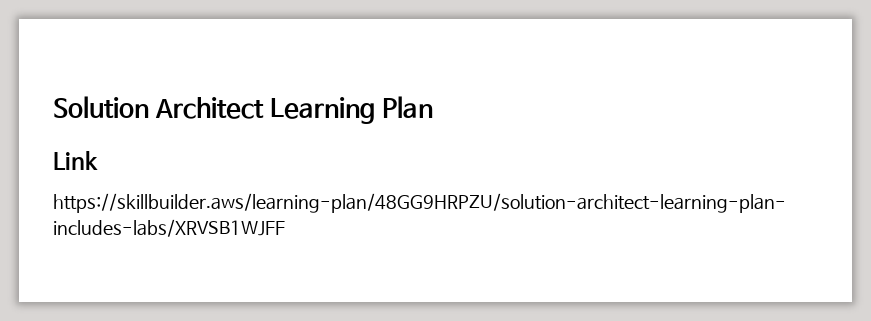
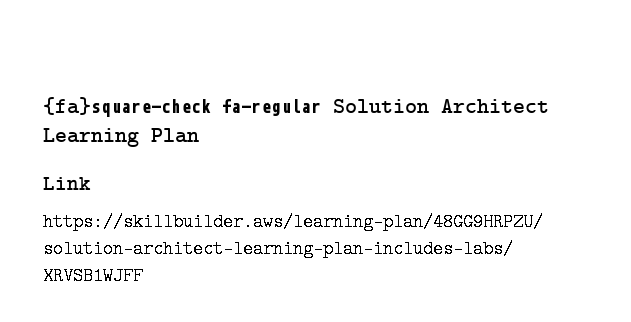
(53, 107) none -> [43,97,321,117] {fa}square-check fa-regular

